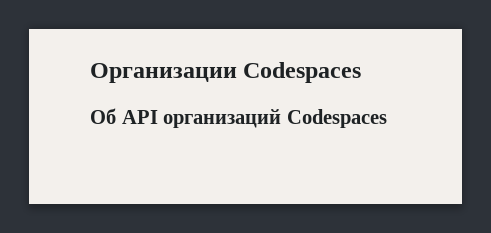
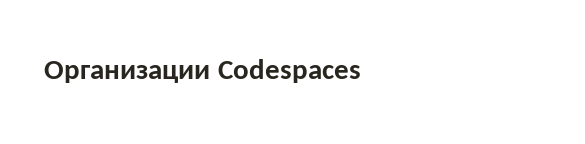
[90,108,387,128] // Об API организаций Codespaces -> (361, 71) none

